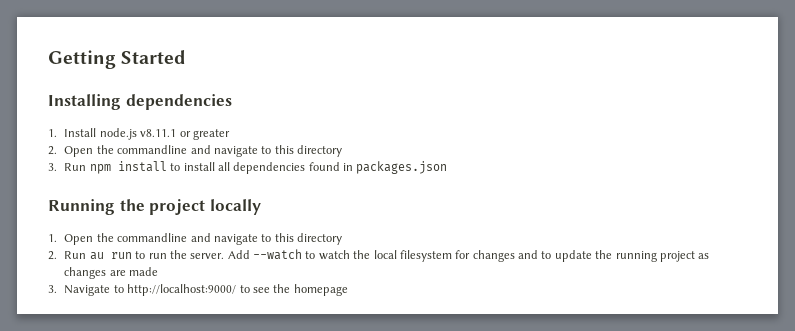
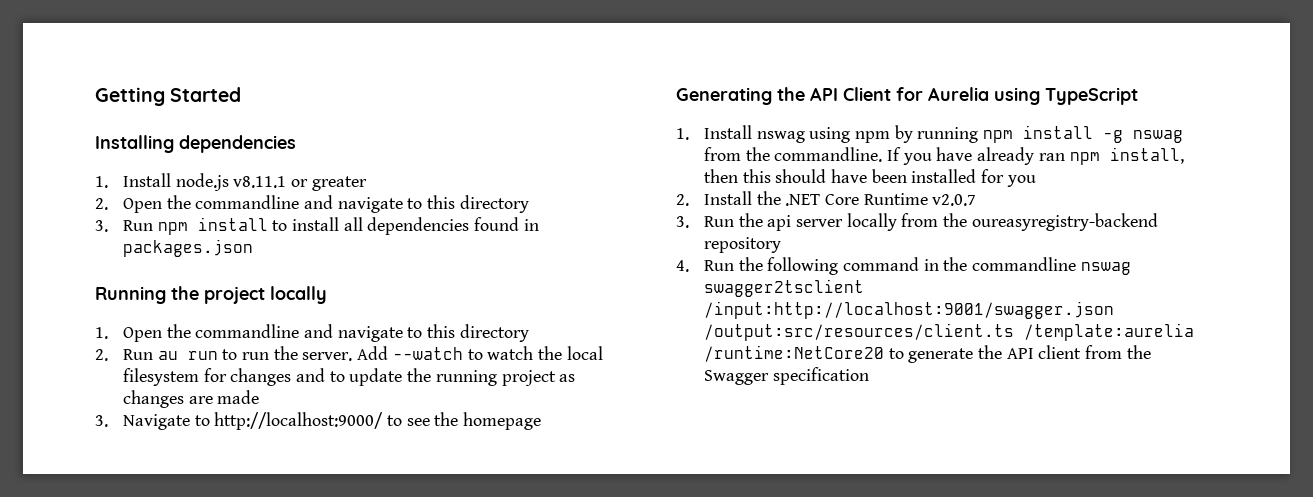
(348, 290) none -> [676,87,1138,105] [676,125,1184,143] [703,147,1184,165] [703,169,1036,187] [676,191,977,206] [676,213,1158,231] [703,237,781,253] [676,257,1131,275] [703,279,864,297] [703,301,1114,319] [703,323,1194,341] [703,345,1151,363] [703,367,869,385] // Generating the API Client for Aurelia using TypeScript // 1. Install nswag using npm by running npm install -g nswag from the commandline. If you have already ran npm install, then this should have been installed for you // 2. Install the .NET Core Runtime v2.0.7 // 3. Run the api server locally from the oureasyregistry-backend repository // 4. Run the following command in the commandline nswag swagger2tsclient /input:http://localhost:9001/swagger.json /output:src/resources/client.ts /template:aurelia /runtime:NetCore20 to generate the API client from the Swagger specification

